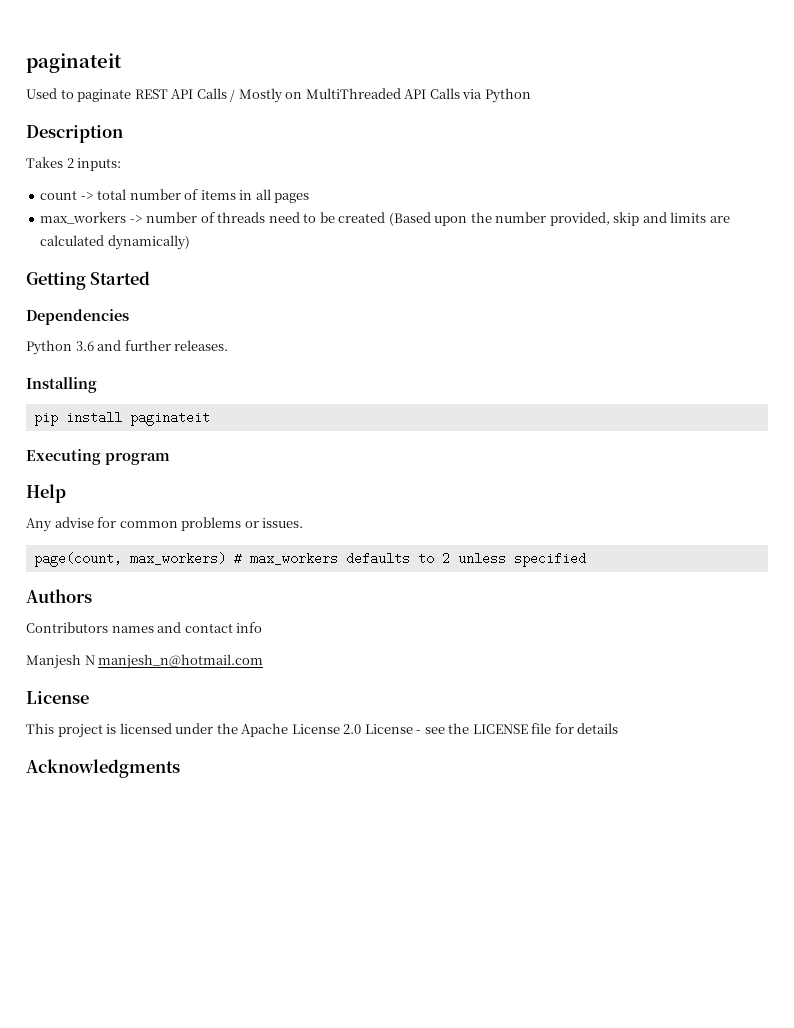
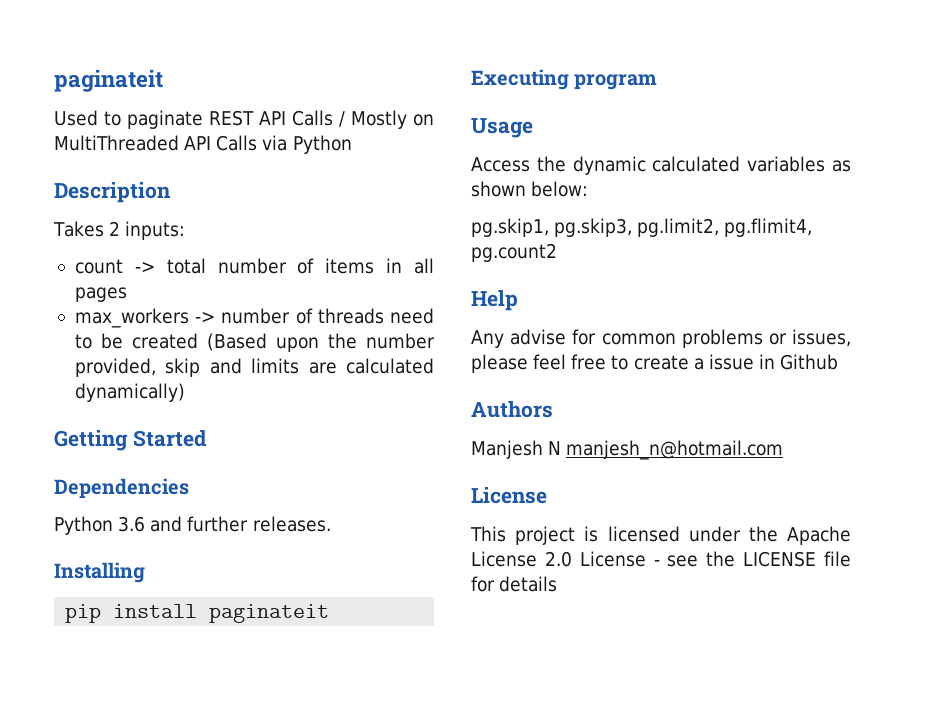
(170, 459) none -> [471,118,533,138] [471,156,851,175] [471,181,589,197] [471,218,813,237] [471,243,557,262] // Usage // Access the dynamic calculated variables as shown below: // pg.skip1, pg.skip3, pg.limit2, pg.flimit4, pg.count2
[262,518,304,528] [33,552,586,567] [26,589,92,603] [26,622,263,633] issues. // page(count, max_workers) # max_workers defaults to 2 unless specified // Authors // Contributors names and contact info -> [792,329,852,347] [471,354,839,373] [471,401,553,418] issues, please feel free to create a issue in Github // Authors
[26,759,180,778] // Acknowledgments -> (558, 584) none

